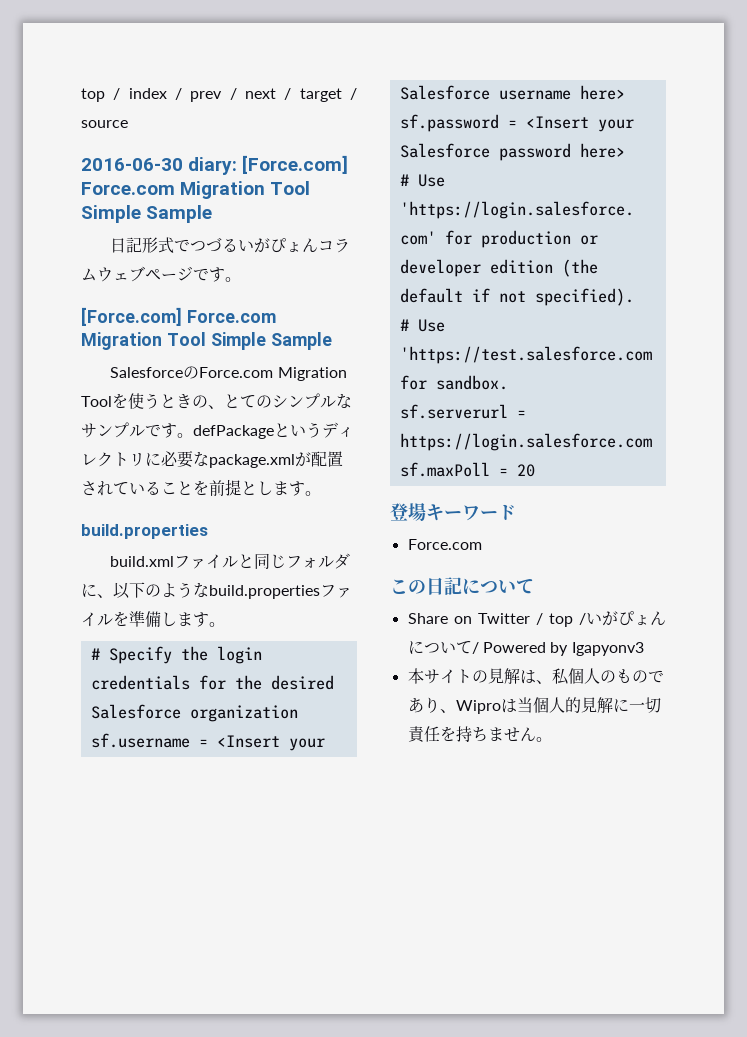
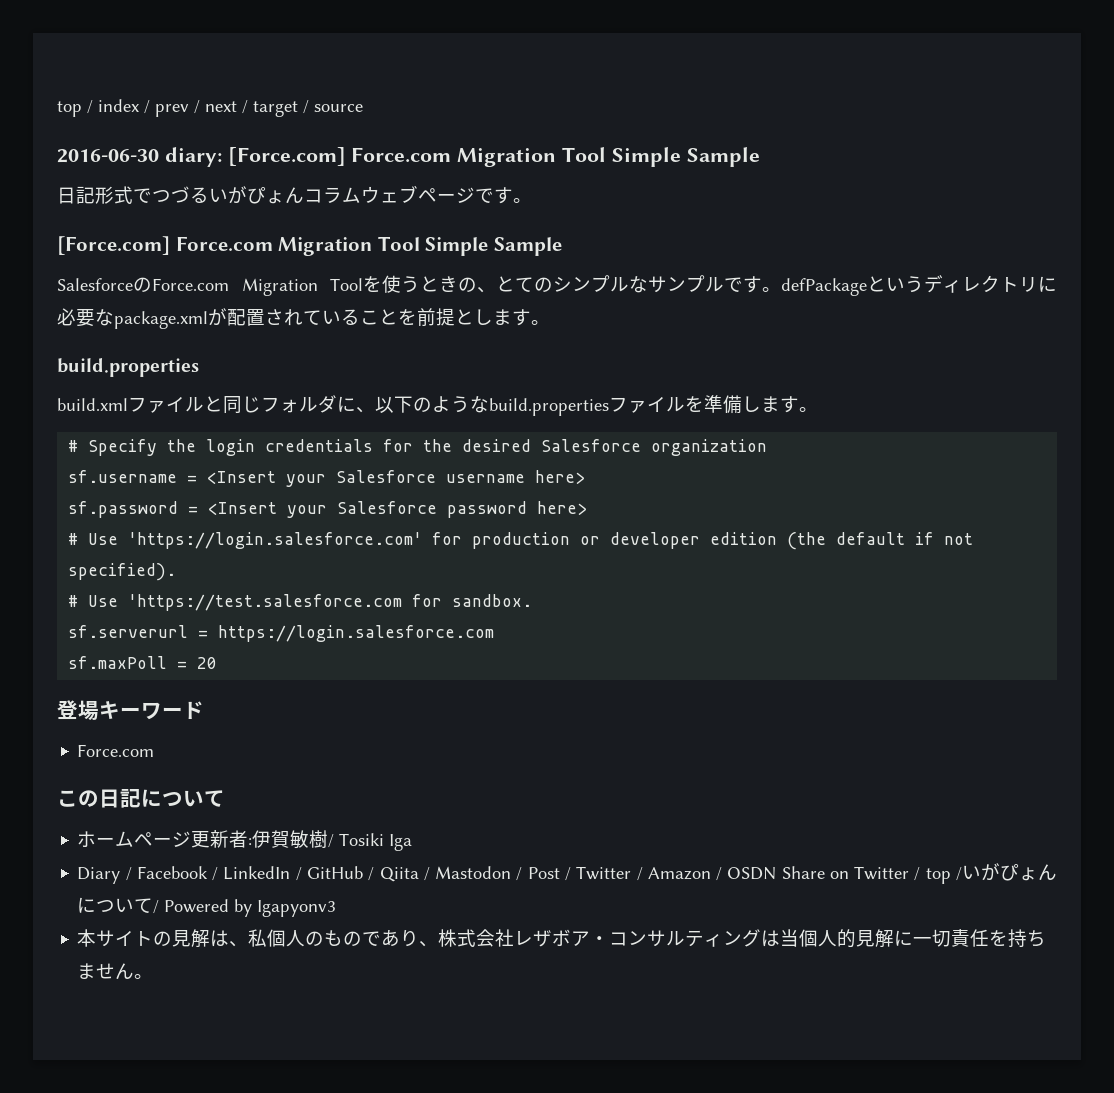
(534, 586) none -> [77,830,413,851] [77,866,777,884] ホームページ更新者:伊賀敏樹/ Tosiki Iga // Diary / Facebook / LinkedIn / GitHub / Qiita / Mastodon / Post / Twitter / Amazon / OSDN
[455,700,501,714] Wipro -> [438,929,762,947] 株式会社レザボア・コンサルティング

